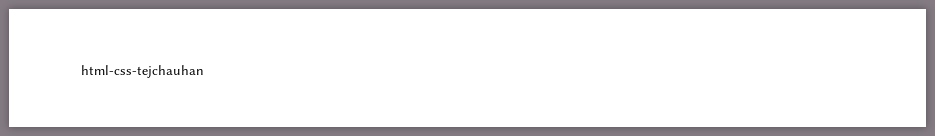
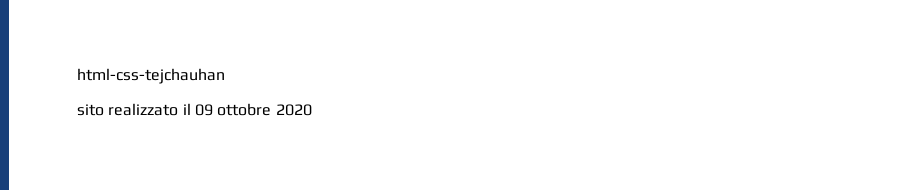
(204, 71) none -> [77,103,312,116] // sito realizzato il 09 ottobre 2020

